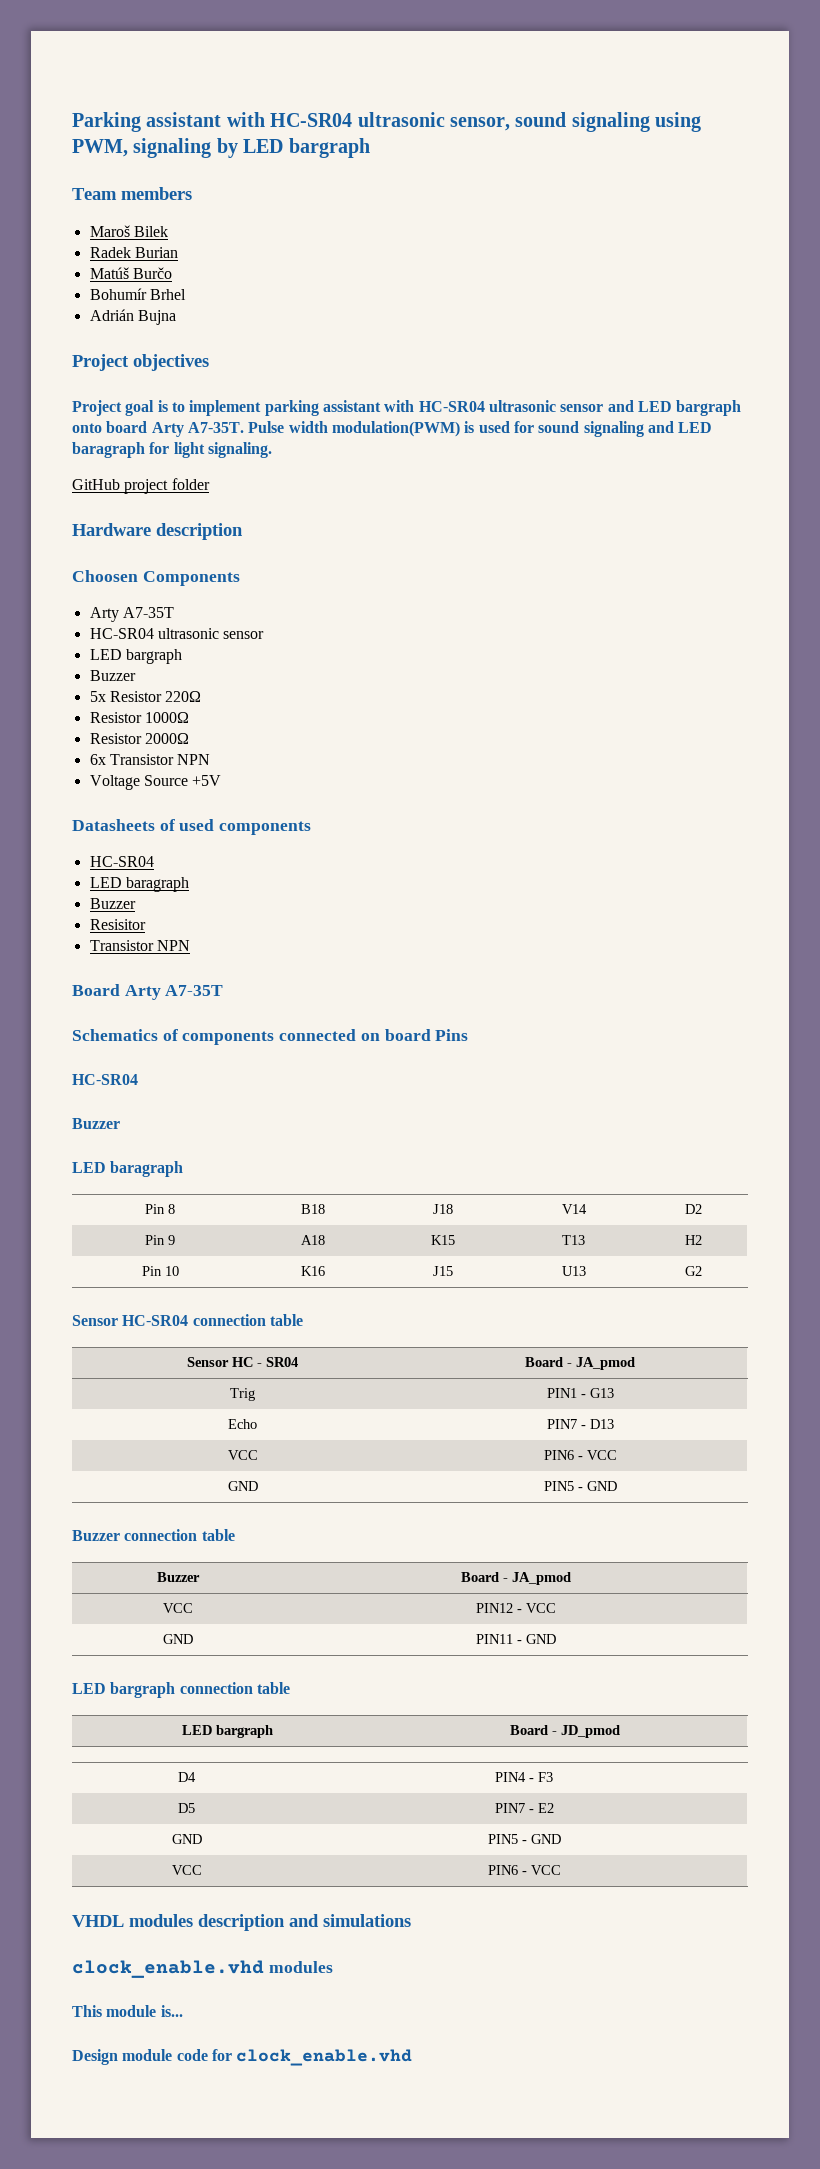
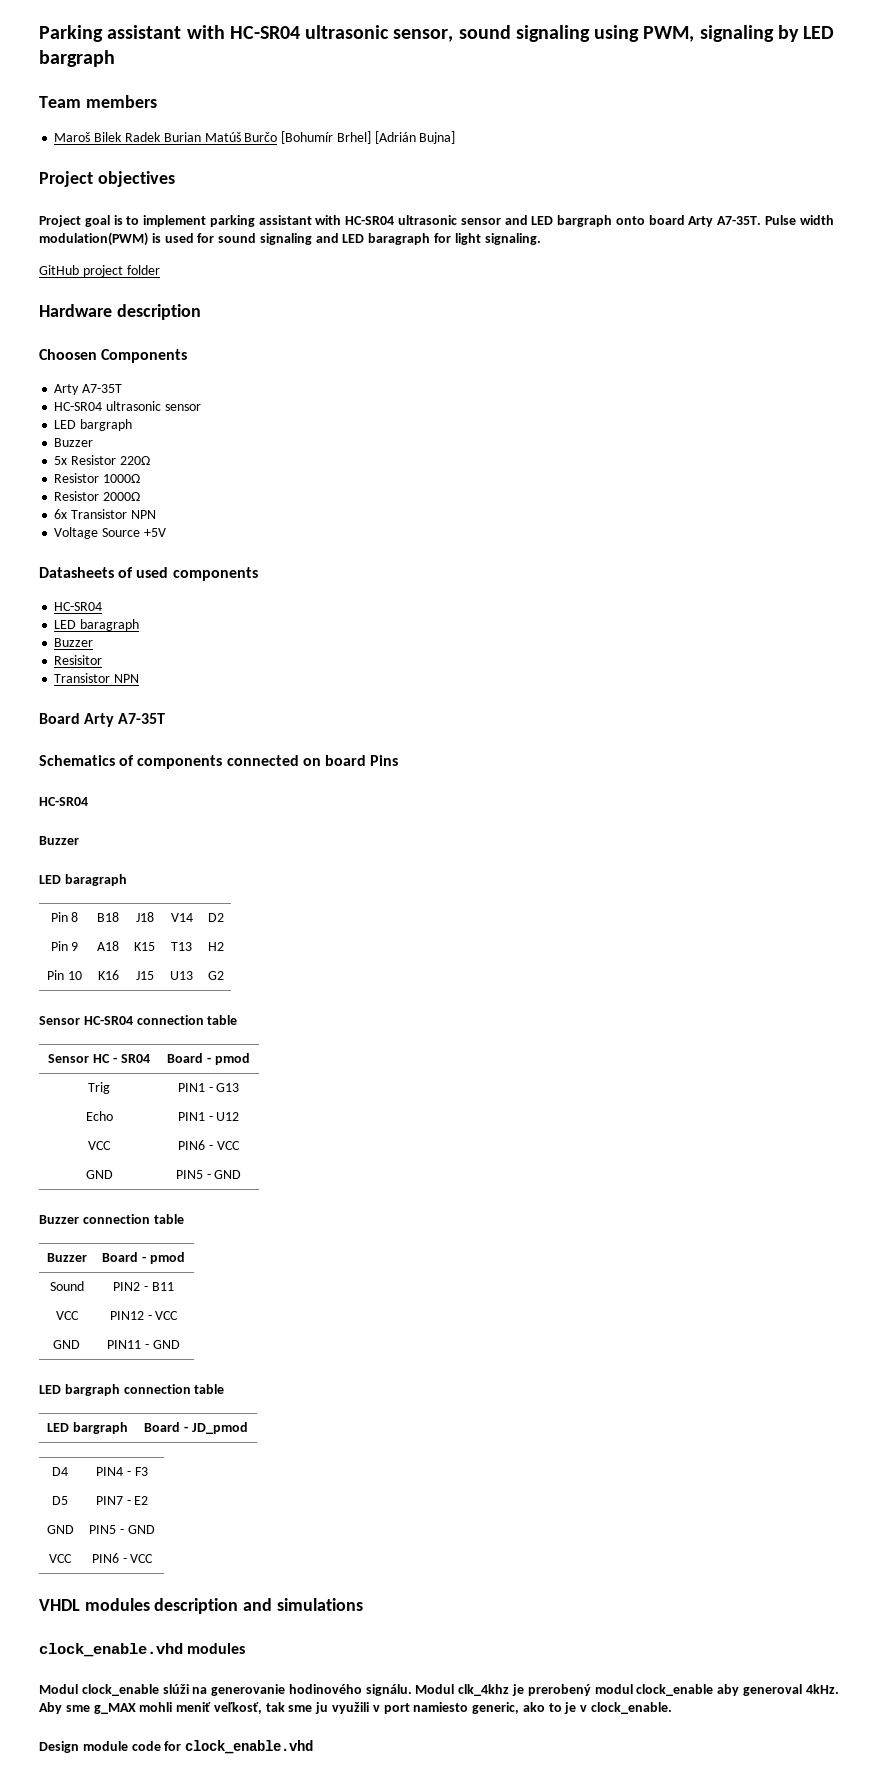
(168, 231) // -> (123, 137) none
(178, 252) // -> (201, 137) none
[89,288,186,300] [89,309,176,325] // Bohumír Brhel // Adrián Bujna -> [281,131,456,144] [Bohumír Brhel] [Adrián Bujna]
[576,1357,635,1370] JA_pmod -> [214,1053,250,1065] pmod
[546,1419,614,1429] PIN7 - D13 -> [177,1112,240,1121] PIN1 - U12
[511,1572,571,1585] JA_pmod -> [149,1252,185,1264] [49,1281,84,1291] [113,1282,174,1291] pmod // Sound | PIN2 - B11
[72,2005,183,2017] This module is... -> [39,1684,839,1696] [39,1702,673,1714] Modul clock_enable slúži na generovanie hodinového signálu. Modul clk_4khz je prerobený modul clock_enable aby generoval 4kHz. Aby sme g_MAX mohli meniť veľkosť, tak sme ju využili v port namiesto generic, ako to je v clock_enable.

